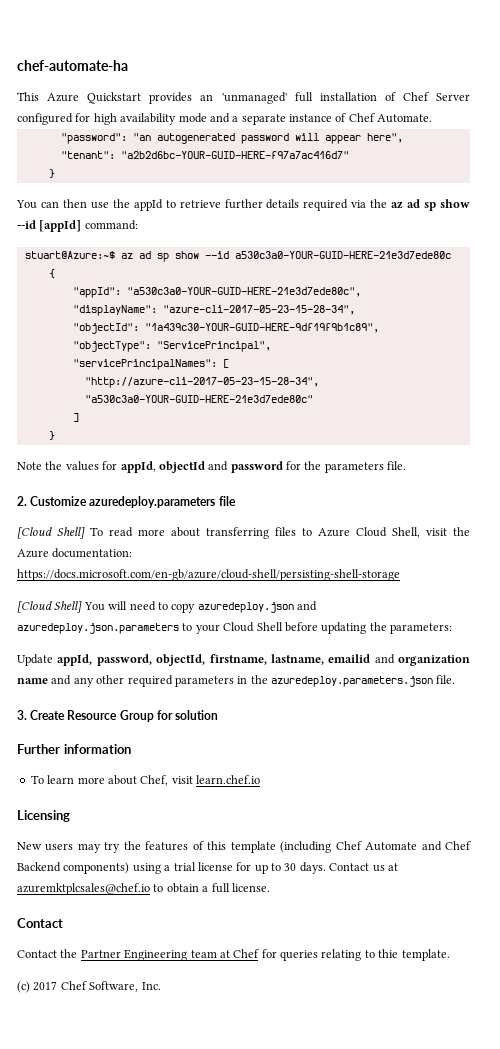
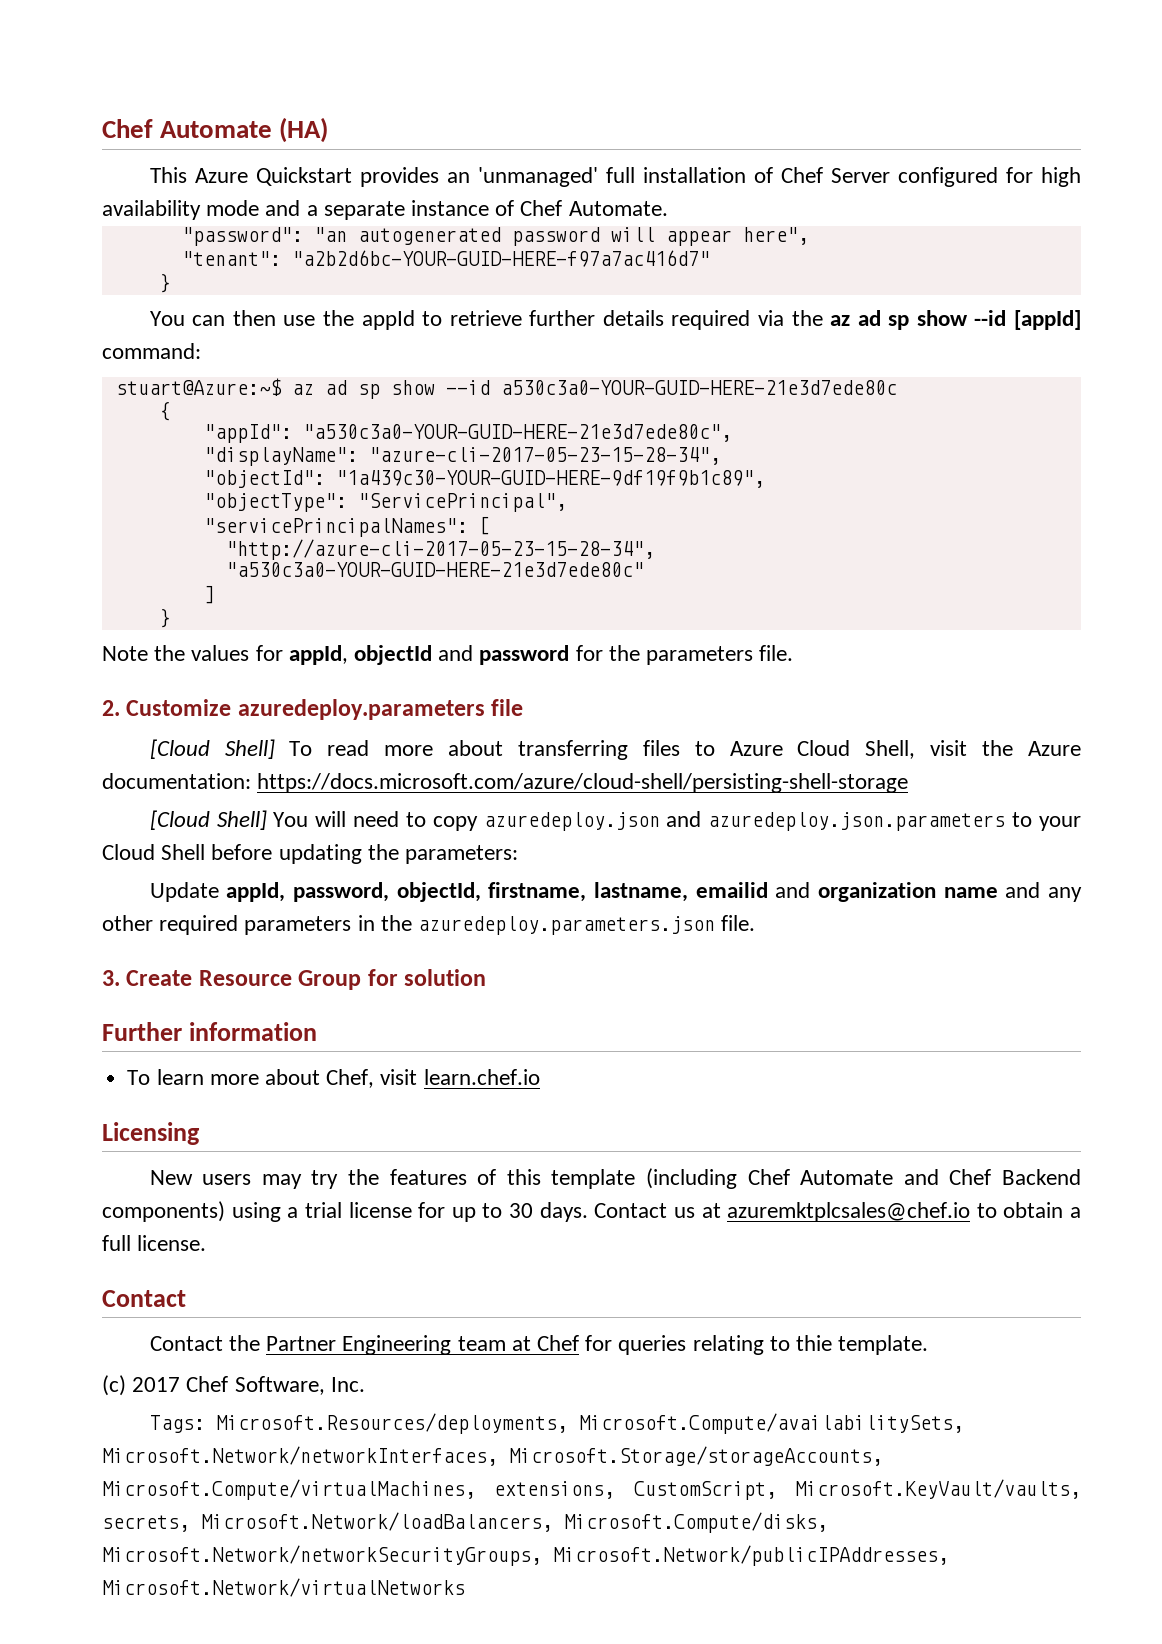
[17,60,128,71] chef-automate-ha -> [102,117,329,143] Chef Automate (HA)
[17,569,400,581] https://docs.microsoft.com/en-gb/azure/cloud-shell/persisting-shell-storage -> [257,773,909,793] https://docs.microsoft.com/azure/cloud-shell/persisting-shell-storage
(161, 986) none -> [149,1413,964,1434] [102,1446,883,1466] [102,1479,1081,1500] [102,1512,828,1533] [102,1545,949,1566] [102,1578,465,1597] // Tags: Microsoft.Resources/deployments, Microsoft.Compute/availabilitySets, Microsoft.Network/networkInterfaces, Microsoft.Storage/storageAccounts, Microsoft.Compute/virtualMachines, extensions, CustomScript, Microsoft.KeyVault/vaults, secrets, Microsoft.Network/loadBalancers, Microsoft.Compute/disks, Microsoft.Network/networkSecurityGroups, Microsoft.Network/publicIPAddresses, Microsoft.Network/virtualNetworks

